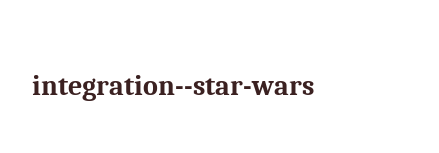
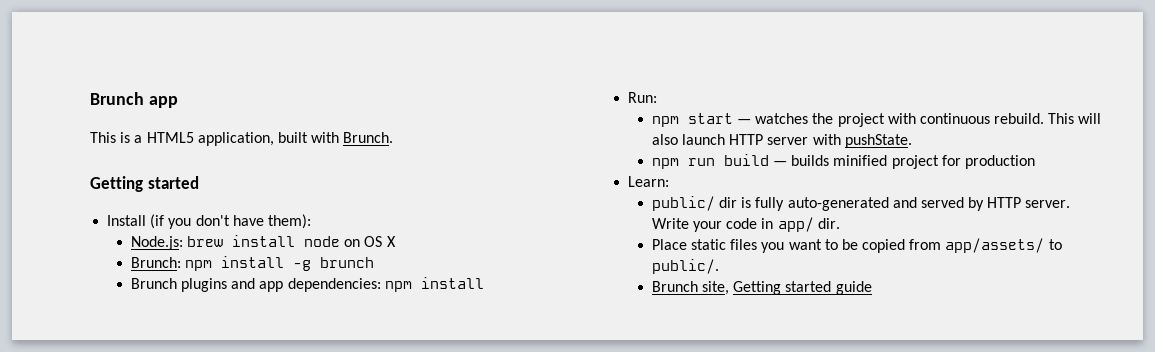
[32,75,314,101] integration--star-wars -> [90,92,178,108] [90,132,394,146] [90,176,199,192] [107,214,311,229] [130,235,396,250] [130,256,375,271] [130,277,484,292] [628,92,658,103] [651,113,1102,127] [651,134,912,148] [651,154,1035,169] [628,176,670,187] [651,196,1071,211] [651,217,840,232] [651,238,1062,253] [651,259,719,274] [651,281,872,295] Brunch app // This is a HTML5 application, built with Brunch. // Getting started // Install (if you don't have them): // Node.js: brew install node on OS X // Brunch: npm install -g brunch // Brunch plugins and app dependencies: npm install // Run: // npm start — watches the project with continuous rebuild. This will also launch HTTP server with pushState. // npm run build — builds minified project for production // Learn: // public/ dir is fully auto-generated and served by HTTP server. Write your code in app/ dir. // Place static files you want to be copied from app/assets/ to public/. // Brunch site, Getting started guide

